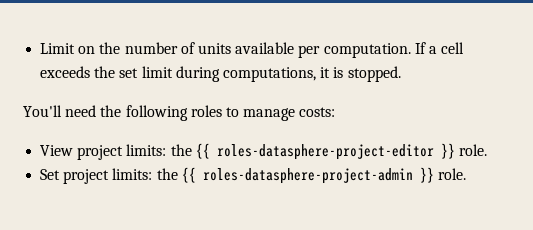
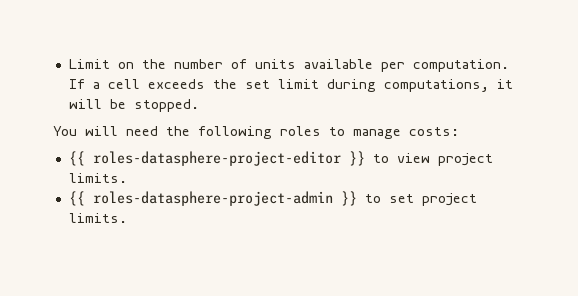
[333,67,344,78] is -> [68,99,126,109] will be
[23,105,62,117] You'll -> [53,126,118,136] You will
[40,143,487,160] [40,167,466,184] View project limits: the {{ roles-datasphere-project-editor }} role. // Set project limits: the {{ roles-datasphere-project-admin }} role. -> [68,151,493,166] [68,173,127,183] [68,191,477,206] [68,213,127,223] {{ roles-datasphere-project-editor }} to view project limits. // {{ roles-datasphere-project-admin }} to set project limits.

